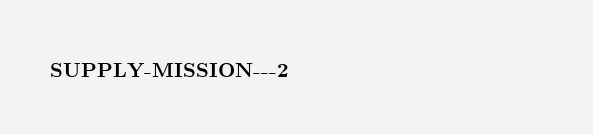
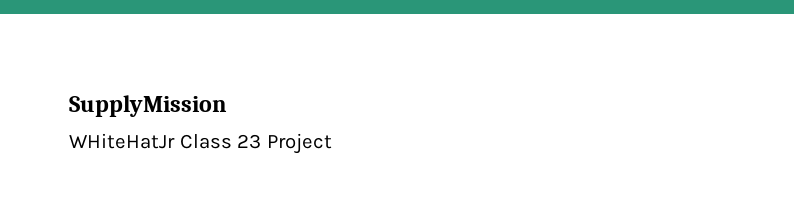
[50,62,289,78] SUPPLY-MISSION---2 -> [69,95,227,117] [69,133,332,154] SupplyMission // WHiteHatJr Class 23 Project

